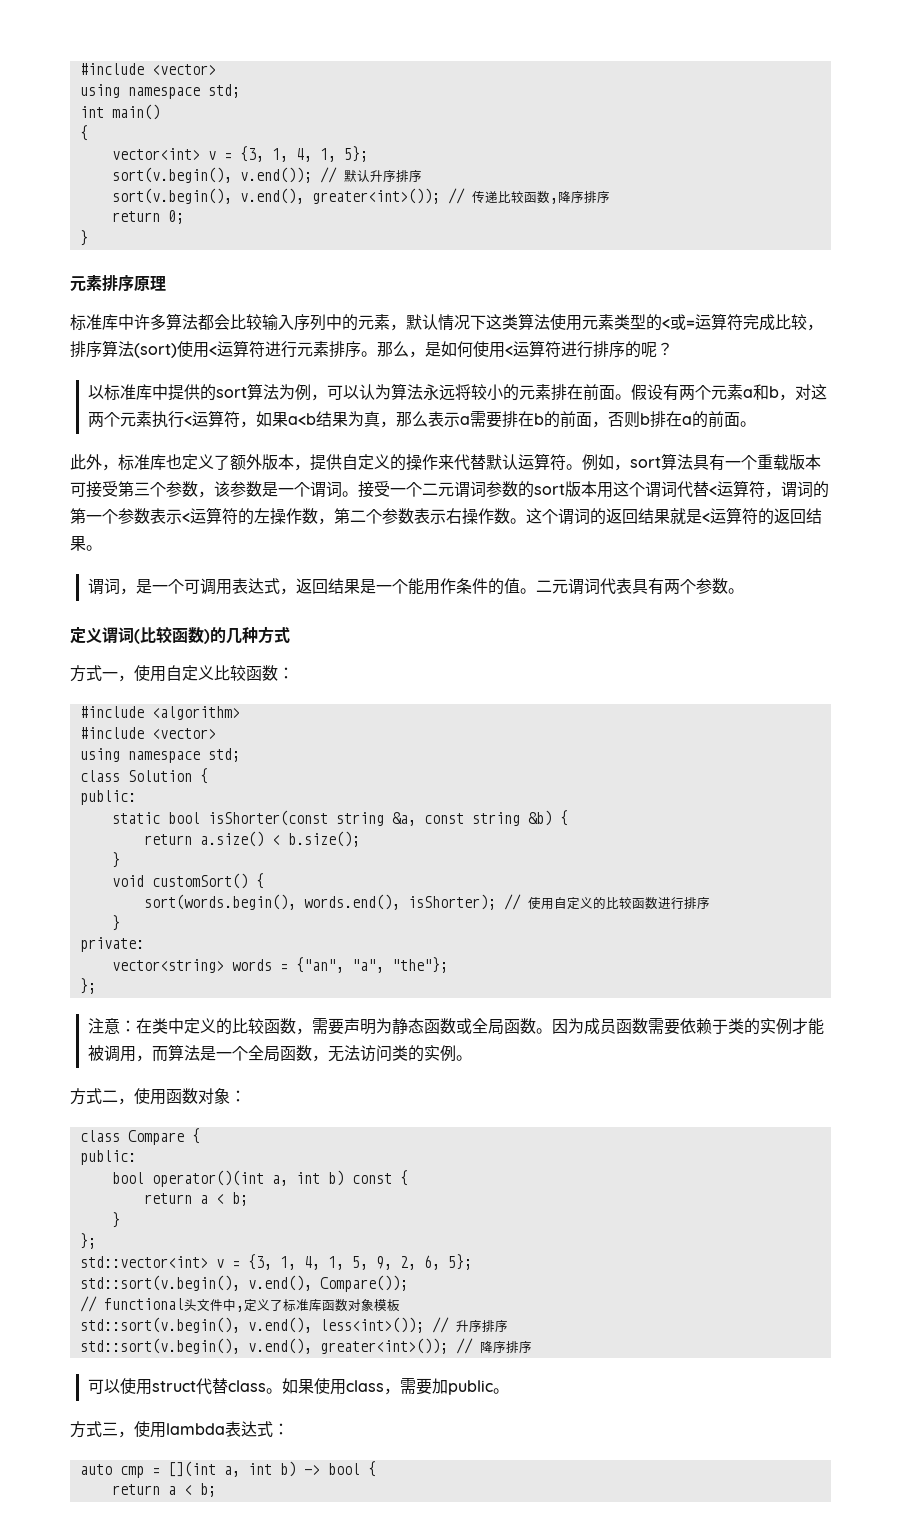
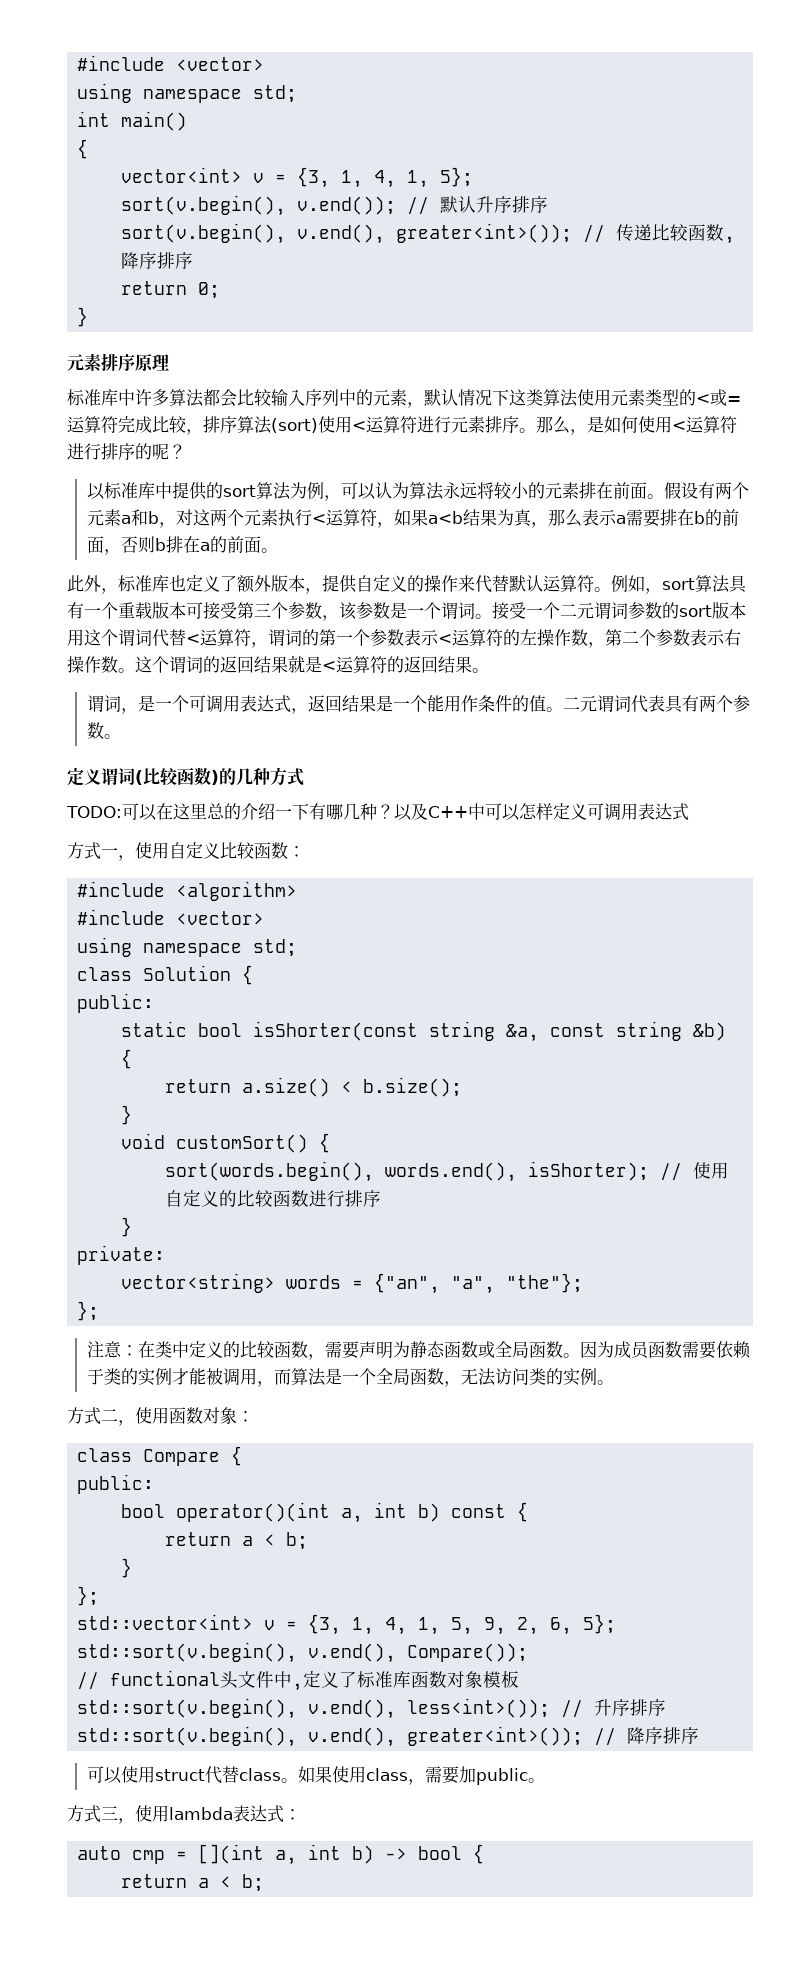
(290, 635) none -> [66,803,689,821] // TODO:可以在这里总的介绍一下有哪几种？以及C++中可以怎样定义可调用表达式

